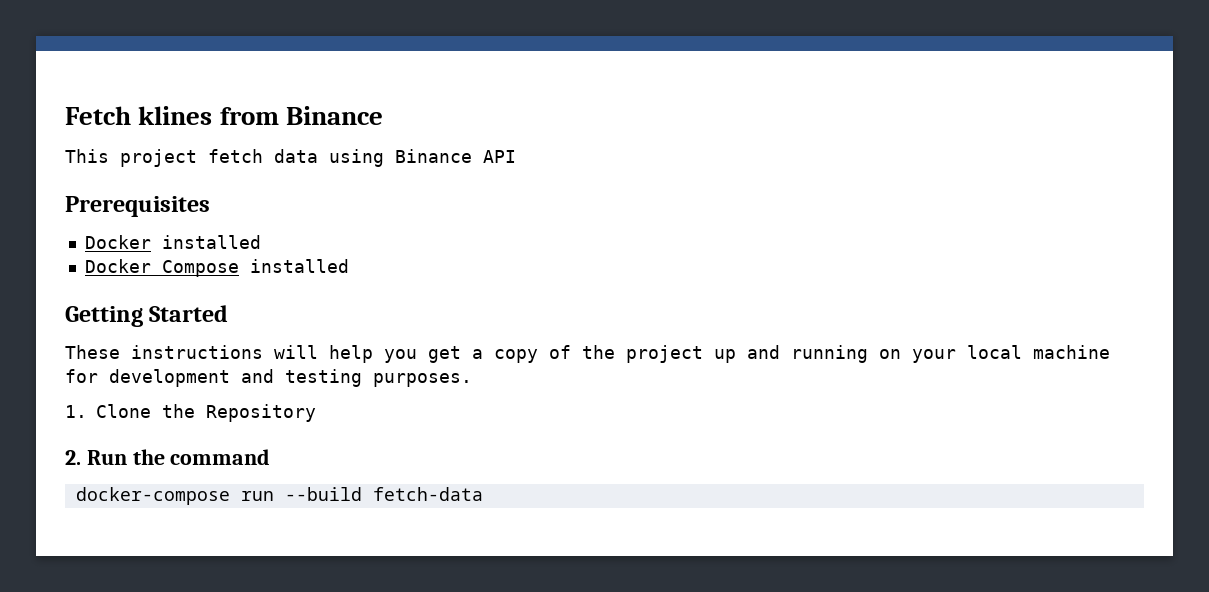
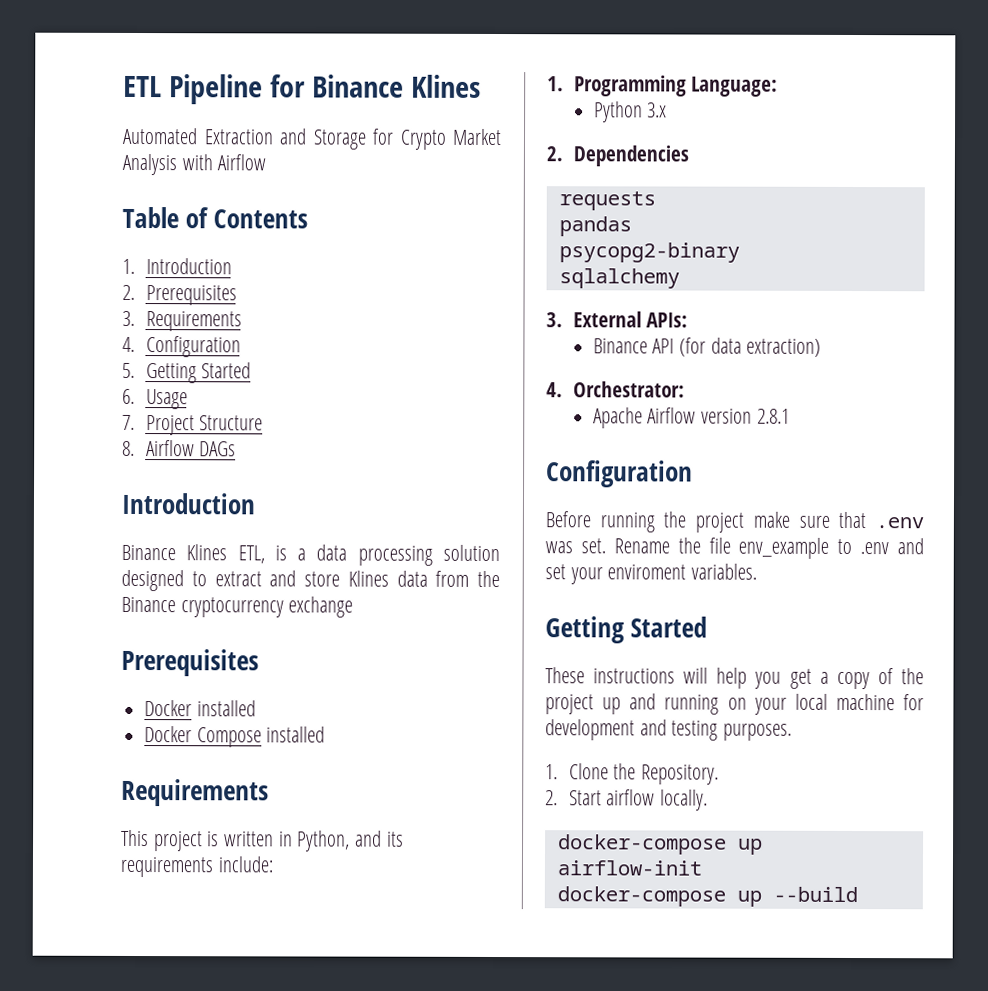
[65,106,383,125] [65,149,516,167] Fetch klines from Binance // This project fetch data using Binance API -> [123,74,481,105] [122,127,502,150] [122,153,267,176] [122,206,309,229] [122,258,232,275] [122,284,237,306] [122,310,242,332] [122,336,241,358] [122,362,252,384] [122,388,188,410] [122,414,264,436] [122,440,237,457] [121,492,256,515] [121,544,500,566] [121,569,500,592] [121,596,354,618] ETL Pipeline for Binance Klines // Automated Extraction and Storage for Crypto Market Analysis with Airflow // Table of Contents // 1. Introduction // 2. Prerequisites // 3. Requirements // 4. Configuration // 5. Getting Started // 6. Usage // 7. Project Structure // 8. Airflow DAGs // Introduction // Binance Klines ETL, is a data processing solution designed to extract and store Klines data from the Binance cryptocurrency exchange
(349, 266) none -> [121,778,269,807] [121,829,404,852] [120,856,273,878] [547,75,779,97] [593,101,668,123] [546,145,689,167] [558,191,656,211] [558,216,632,237] [558,242,740,263] [558,268,680,289] [546,311,689,328] [592,337,822,357] [546,381,685,398] [592,407,790,429] [546,460,693,488] [545,511,924,533] [545,537,924,559] [545,563,758,585] // Requirements // This project is written in Python, and its requirements include: // 1. Programming Language: // Python 3.x // 2. Dependencies // requests // pandas // psycopg2-binary // sqlalchemy // 3. External APIs: // Binance API (for data extraction) // 4. Orchestrator: // Apache Airflow version 2.8.1 // Configuration // Before running the project make sure that .env was set. Rename the file env_example to .env and set your enviroment variables.
[206,404,316,422] [65,449,271,465] [75,487,483,505] Repository // 2. Run the command // docker-compose run --build fetch-data -> [640,764,719,785] [545,789,708,811] [556,834,763,855] [556,860,702,876] [556,886,858,907] Repository. // 2. Start airflow locally. // docker-compose up airflow-init // docker-compose up --build

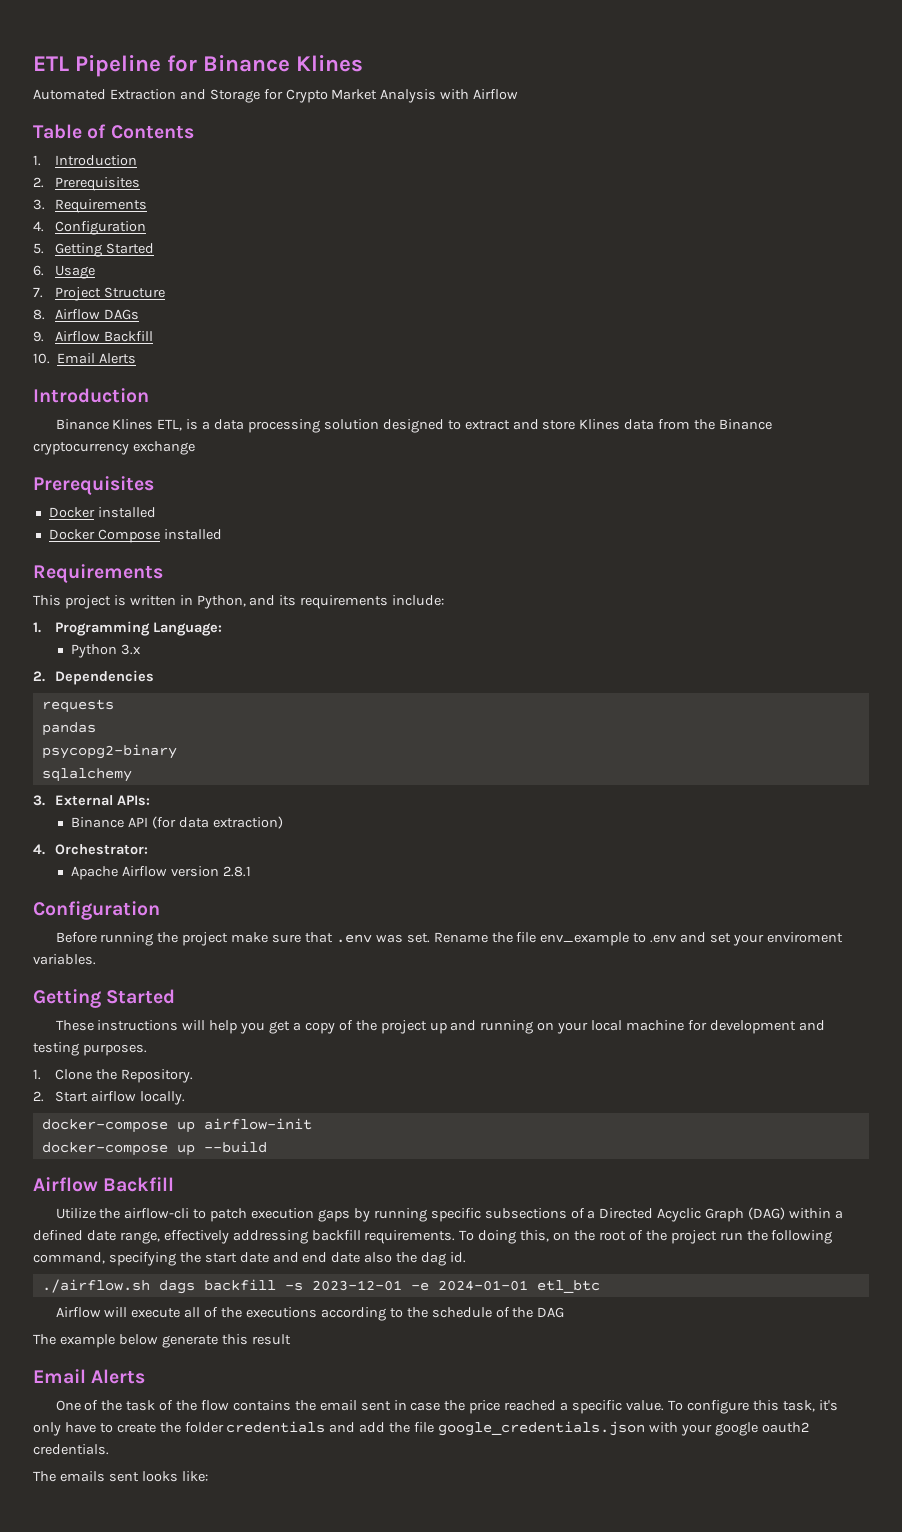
(237, 449) none -> [33,331,154,342] [33,353,137,364] // 9. Airflow Backfill // 10. Email Alerts
(858, 894) none -> [33,1177,175,1192] [55,1207,843,1222] [33,1230,833,1244] [33,1252,467,1266] [41,1279,600,1294] [55,1307,565,1321] [33,1334,291,1348] [33,1369,146,1384] [55,1400,838,1414] [33,1421,809,1436] [33,1444,109,1455] [33,1471,208,1482] // Airflow Backfill // Utilize the airflow-cli to patch execution gaps by running specific subsections of a Directed Acyclic Graph (DAG) within a defined date range, effectively addressing backfill requirements. To doing this, on the root of the project run the following command, specifying the start date and end date also the dag id. // ./airflow.sh dags backfill -s 2023-12-01 -e 2024-01-01 etl_btc // Airflow will execute all of the executions according to the schedule of the DAG // The example below generate this result // Email Alerts // One of the task of the flow contains the email sent in case the price reached a specific value. To configure this task, it's only have to create the folder credentials and add the file google_credentials.json with your google oauth2 credentials. // The emails sent looks like:

